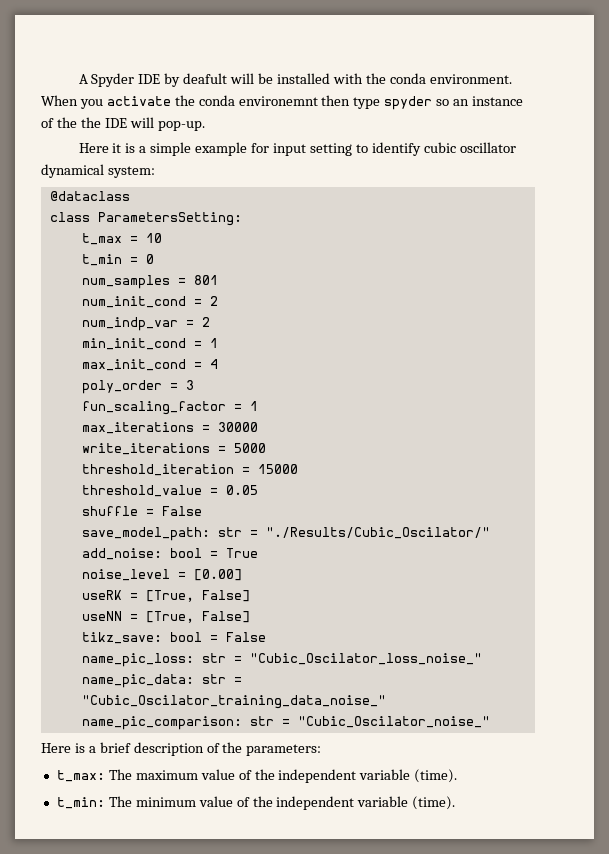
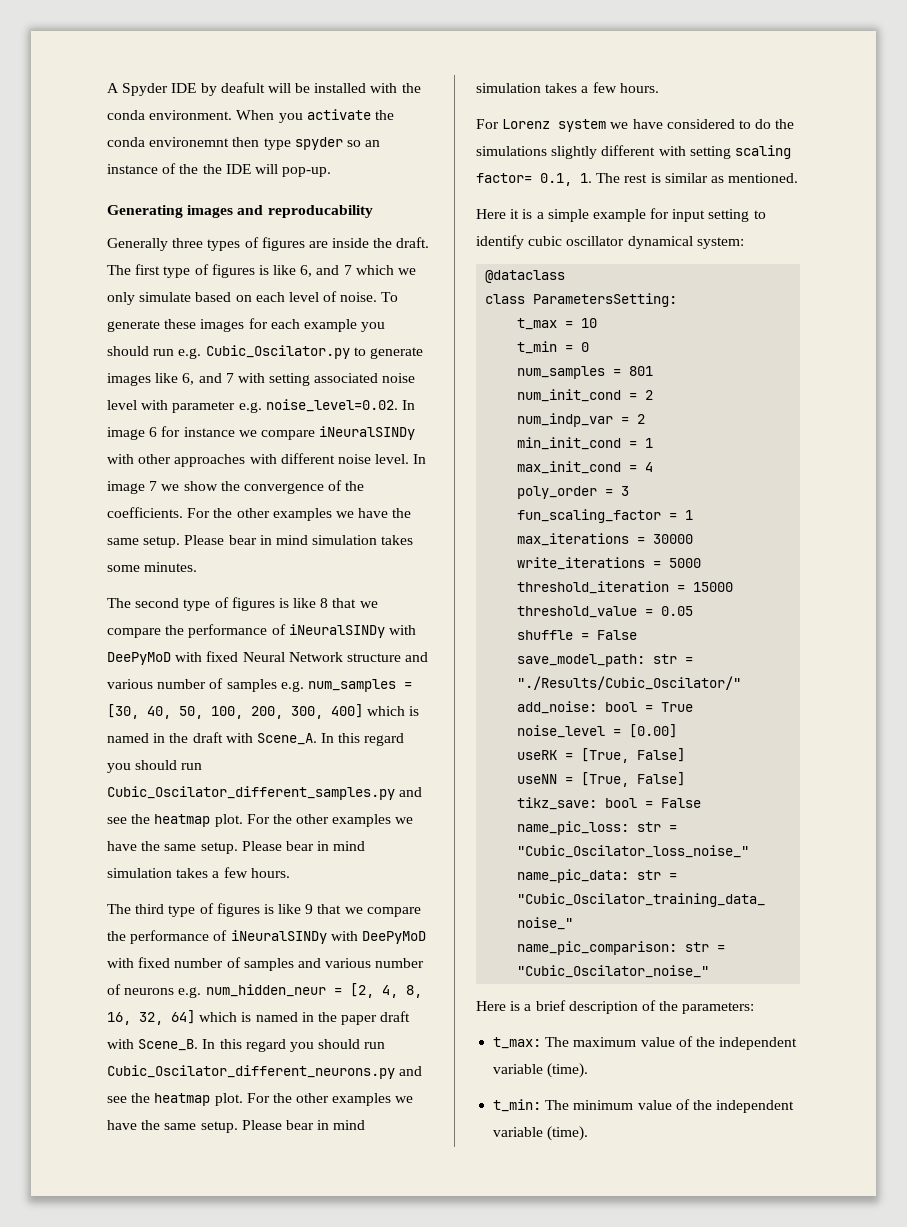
(205, 126) none -> [107,205,373,218] [107,237,430,251] [107,264,417,278] [107,291,399,305] [107,318,386,332] [107,345,423,359] [107,373,416,386] [107,399,415,413] [107,426,416,440] [107,453,427,467] [107,480,365,494] [107,507,412,521] [107,535,414,548] [107,562,198,572] [107,597,378,611] [107,624,416,638] [107,651,429,665] [107,678,412,692] [107,704,420,719] [107,732,405,746] [107,760,203,773] [107,786,423,800] [107,814,414,827] [107,841,366,854] [107,867,290,878] [107,903,421,917] [107,930,426,944] [107,957,425,971] [107,983,422,998] [107,1010,411,1025] [107,1039,386,1052] [107,1065,423,1079] [107,1093,414,1106] [107,1120,366,1133] [476,82,659,93] [476,119,795,132] [476,145,791,159] [476,173,799,186] // Generating images and reproducability // Generally three types of figures are inside the draft. The first type of figures is like 6, and 7 which we only simulate based on each level of noise. To generate these images for each example you should run e.g. Cubic_Oscilator.py to generate images like 6, and 7 with setting associated noise level with parameter e.g. noise_level=0.02. In image 6 for instance we compare iNeuralSINDy with other approaches with different noise level. In image 7 we show the convergence of the coefficients. For the other examples we have the same setup. Please bear in mind simulation takes some minutes. // The second type of figures is like 8 that we compare the performance of iNeuralSINDy with DeePyMoD with fixed Neural Network structure and various number of samples e.g. num_samples = [30, 40, 50, 100, 200, 300, 400] which is named in the draft with Scene_A. In this regard you should run Cubic_Oscilator_different_samples.py and see the heatmap plot. For the other examples we have the same setup. Please bear in mind simulation takes a few hours. // The third type of figures is like 9 that we compare the performance of iNeuralSINDy with DeePyMoD with fixed number of samples and various number of neurons e.g. num_hidden_neur = [2, 4, 8, 16, 32, 64] which is named in the paper draft with Scene_B. In this regard you should run Cubic_Oscilator_different_neurons.py and see the heatmap plot. For the other examples we have the same setup. Please bear in mind simulation takes a few hours. // For Lorenz system we have considered to do the simulations slightly different with setting scaling factor= 0.1, 1. The rest is similar as mentioned.

